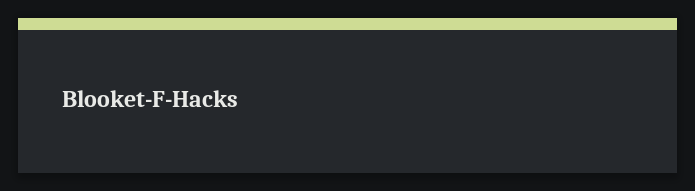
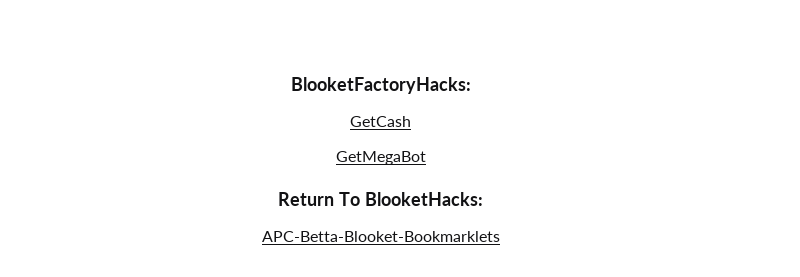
[62,90,238,107] Blooket-F-Hacks -> [290,77,471,94] [350,116,411,127] [335,151,426,165] [278,192,483,206] [261,231,500,242] BlooketFactoryHacks: // GetCash // GetMegaBot // Return To BlooketHacks: // APC-Betta-Blooket-Bookmarklets

